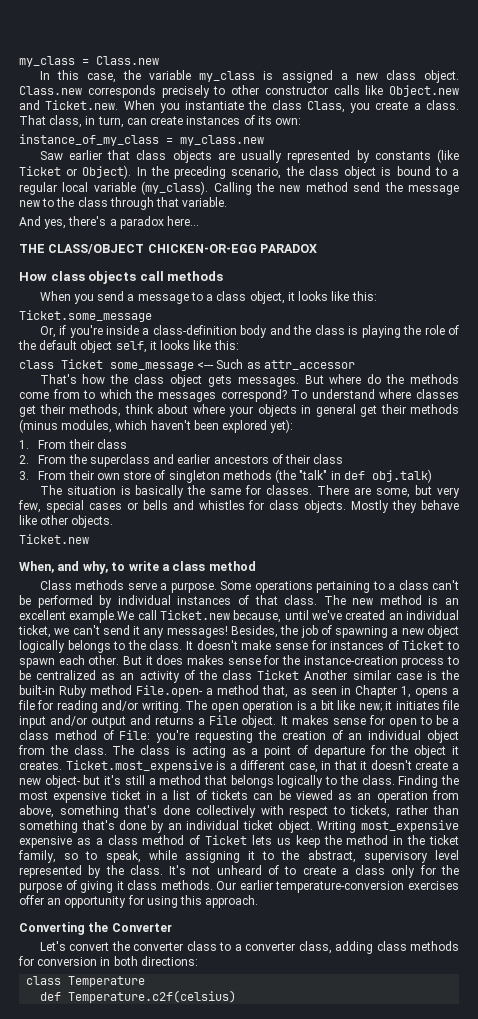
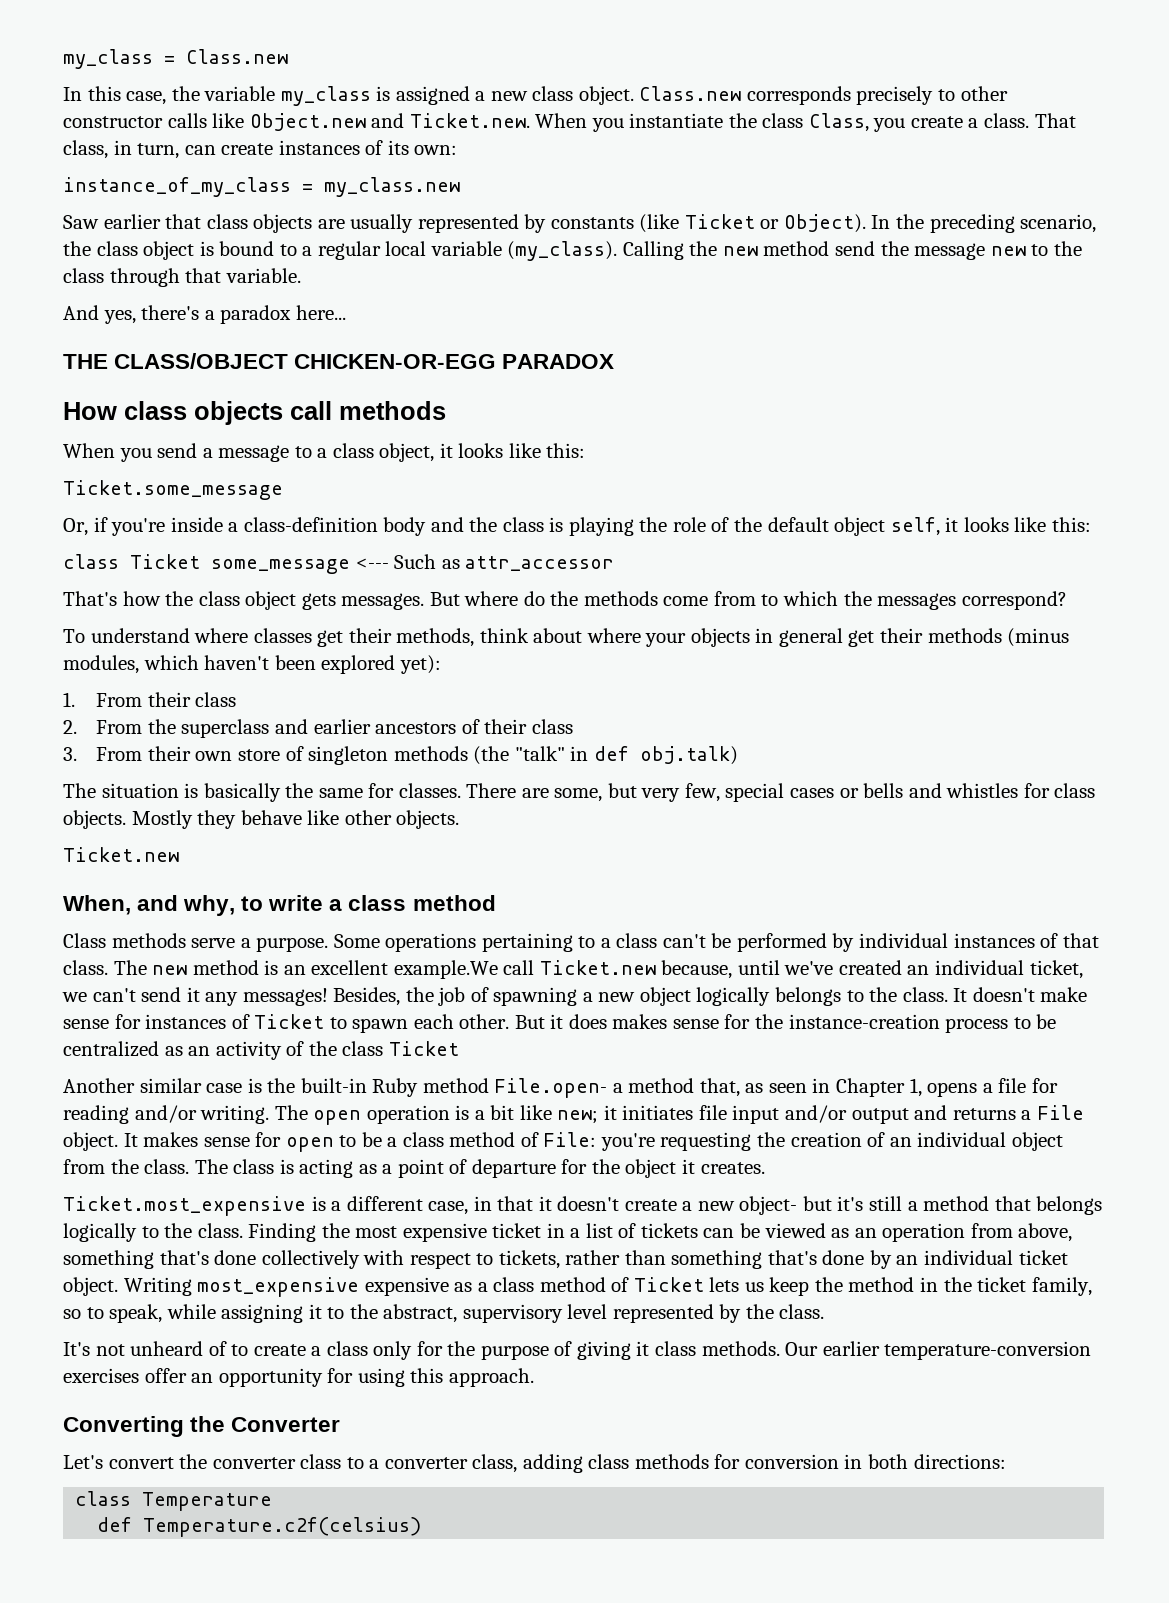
(287, 395) none -> (1067, 600) //
(300, 675) none -> (459, 1048) //
(62, 765) none -> (765, 1168) //
(163, 870) none -> (825, 1311) //

